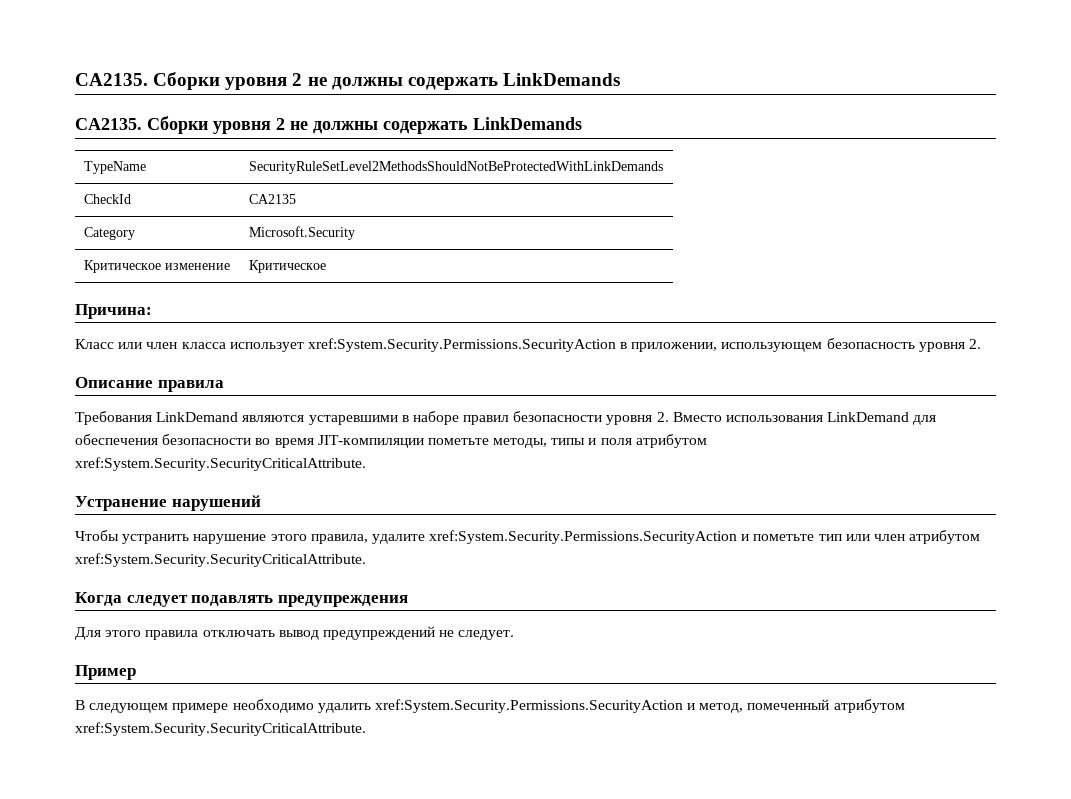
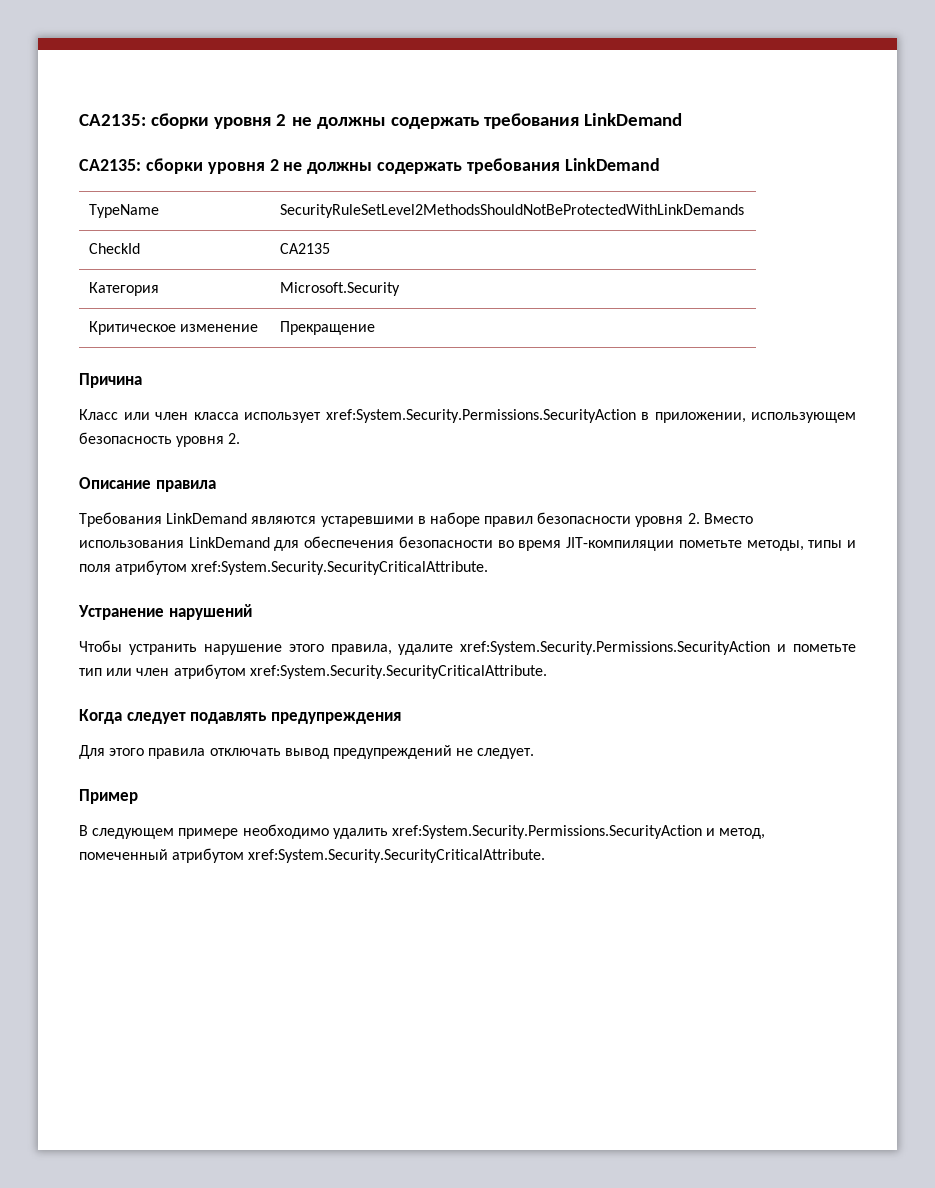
[75,72,620,90] [75,116,582,134] CA2135. Сборки уровня 2 не должны содержать LinkDemands // CA2135. Сборки уровня 2 не должны содержать LinkDemands -> [79,113,683,129] [79,158,660,174] CA2135: сборки уровня 2 не должны содержать требования LinkDemand // CA2135: сборки уровня 2 не должны содержать требования LinkDemand
[83,227,135,240] Category -> [89,282,160,296] Категория
[248,260,326,273] [75,304,152,319] Критическое // Причина: -> [280,321,376,335] [79,373,142,388] Прекращение // Причина

